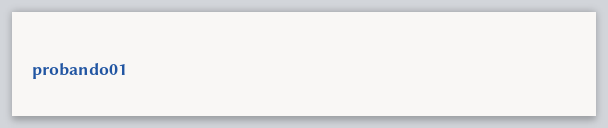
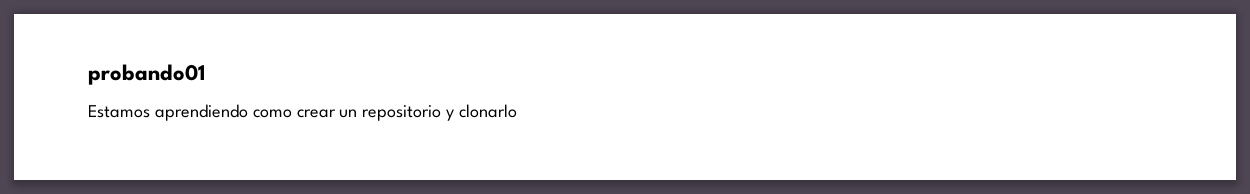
(127, 71) none -> [88,104,518,121] // Estamos aprendiendo como crear un repositorio y clonarlo

